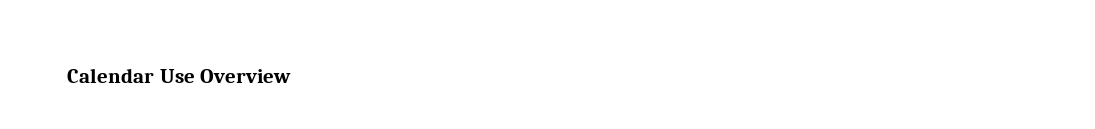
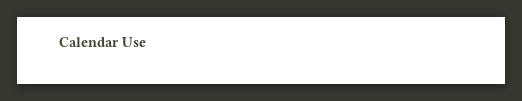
[200,69,292,83] Overview -> (146, 42) none

